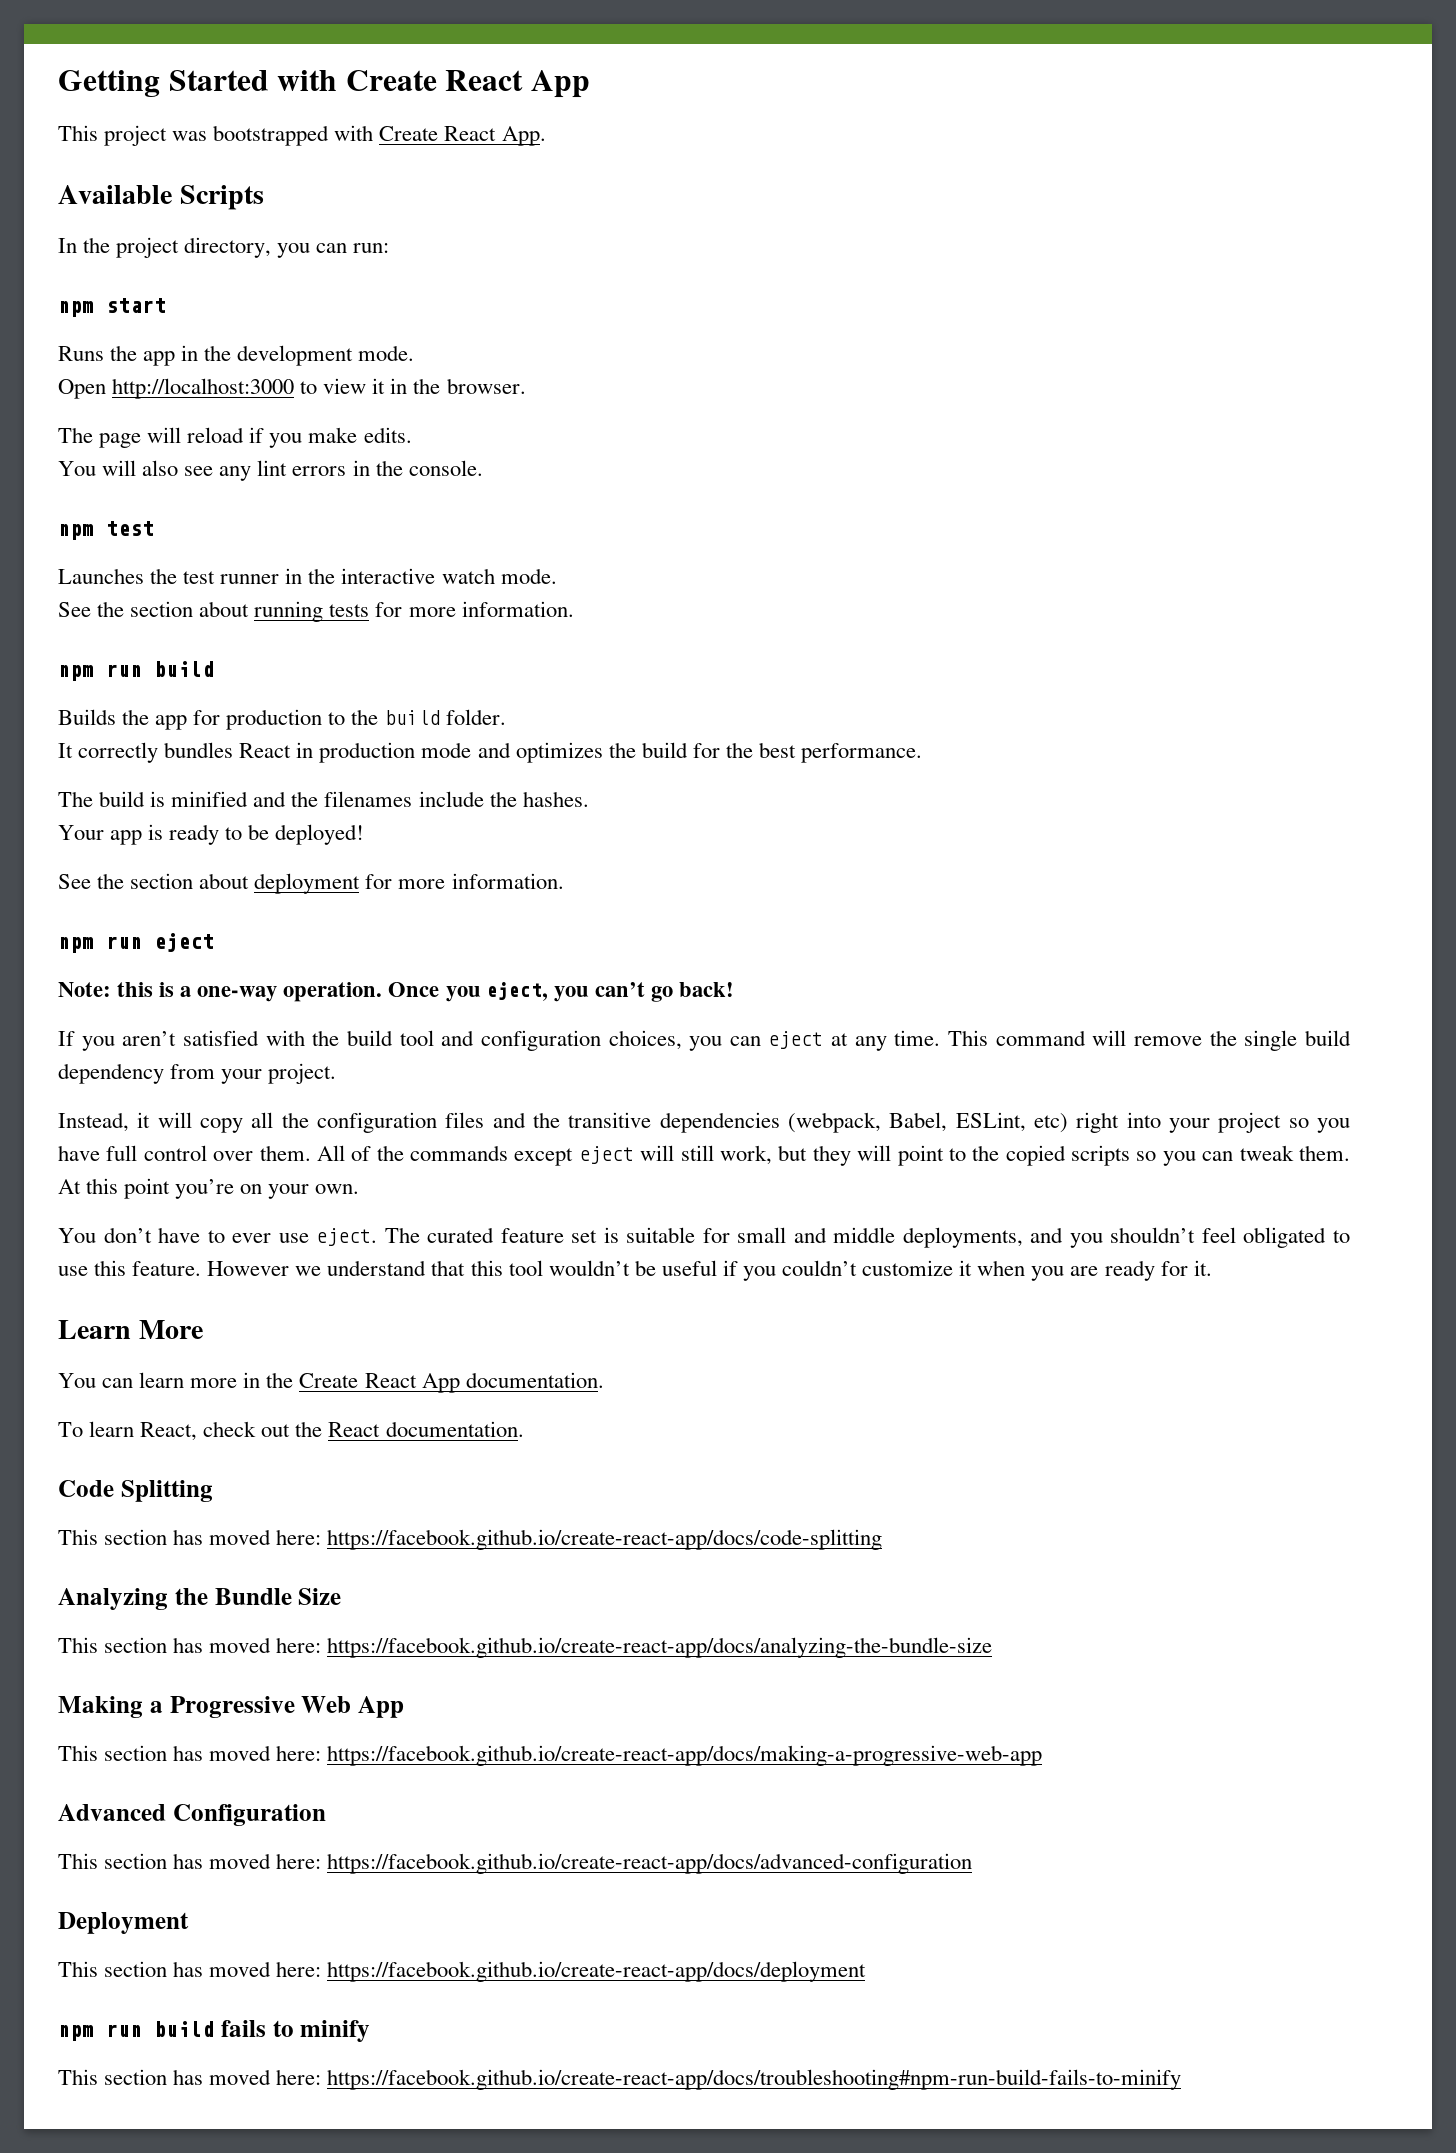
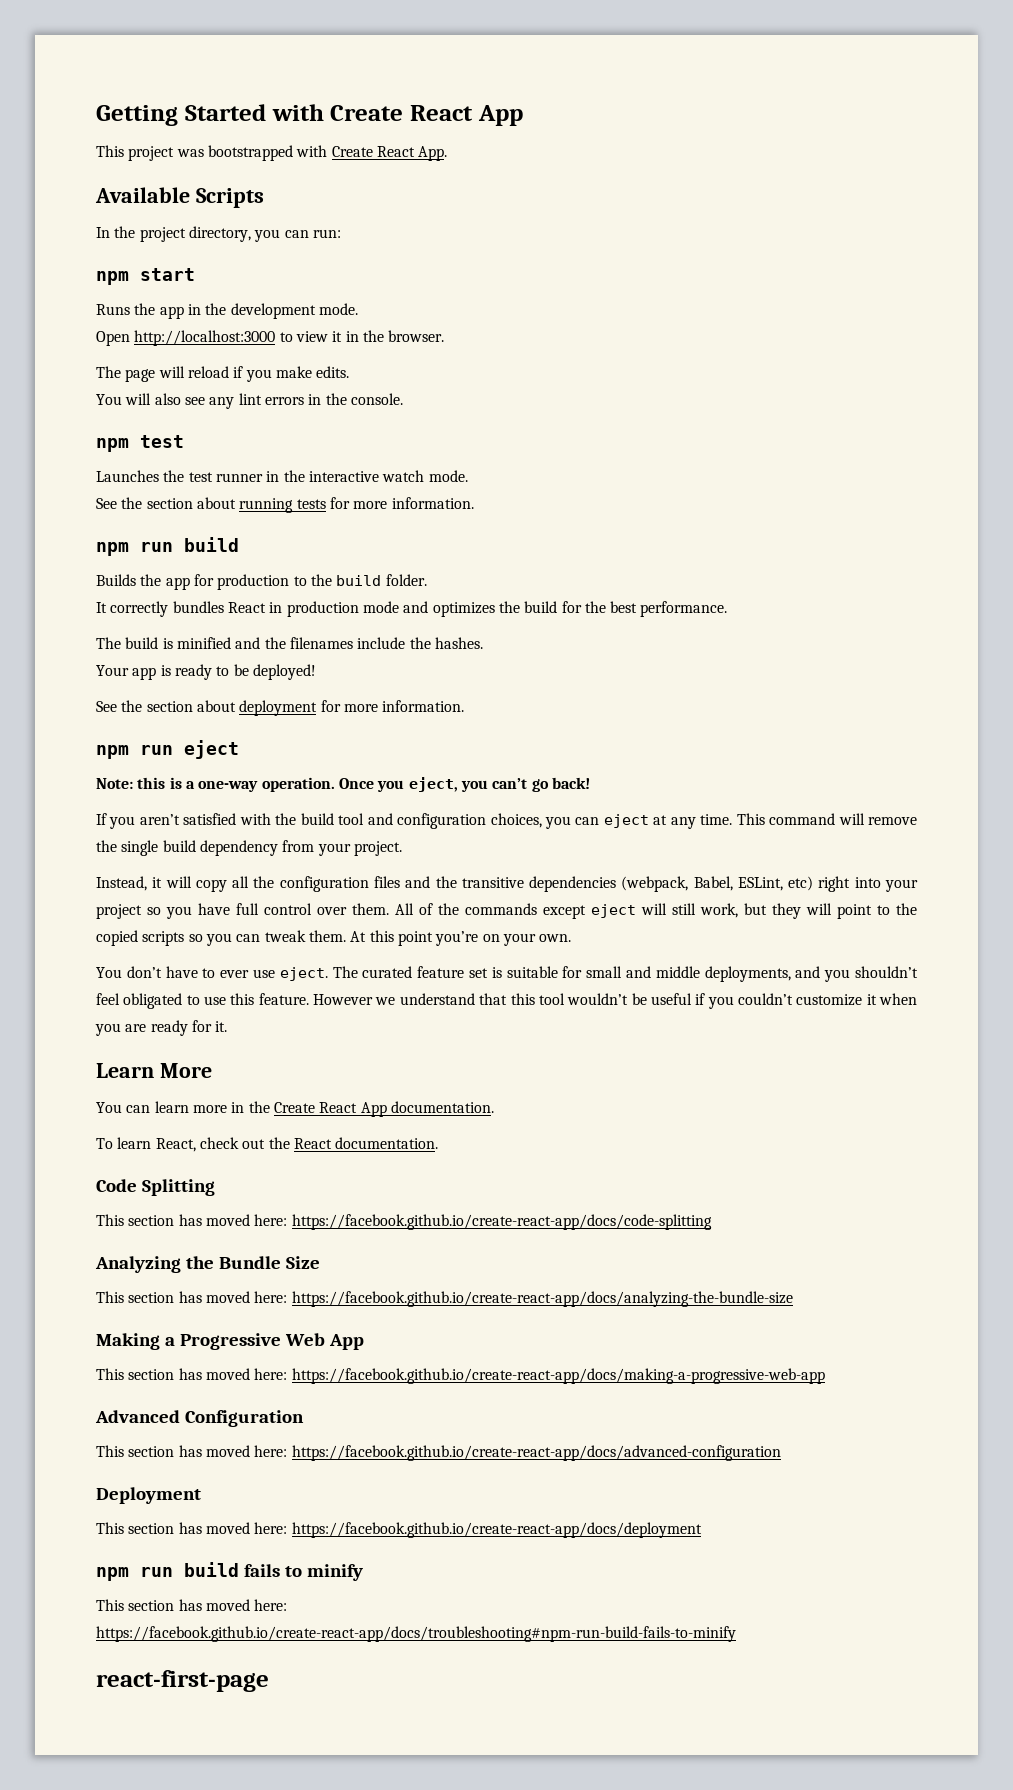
(1182, 2079) none -> [96,1670,269,1692] // react-first-page

